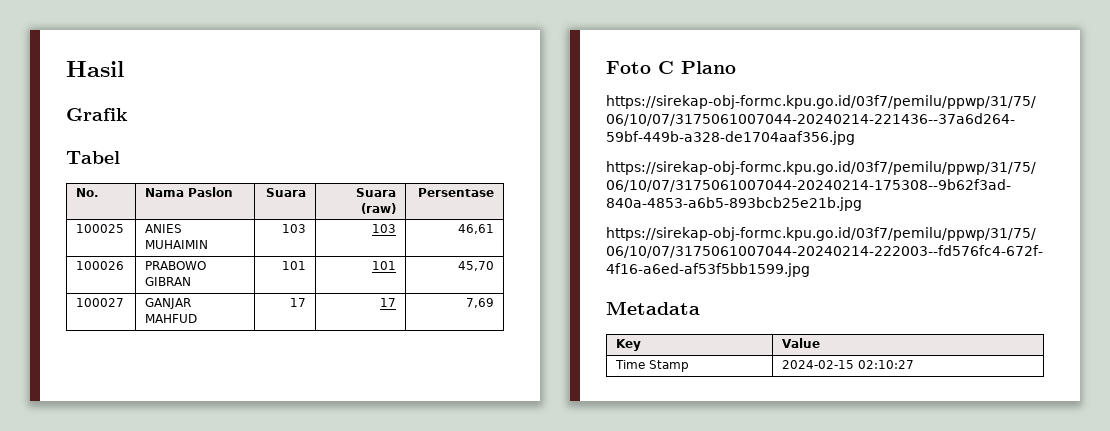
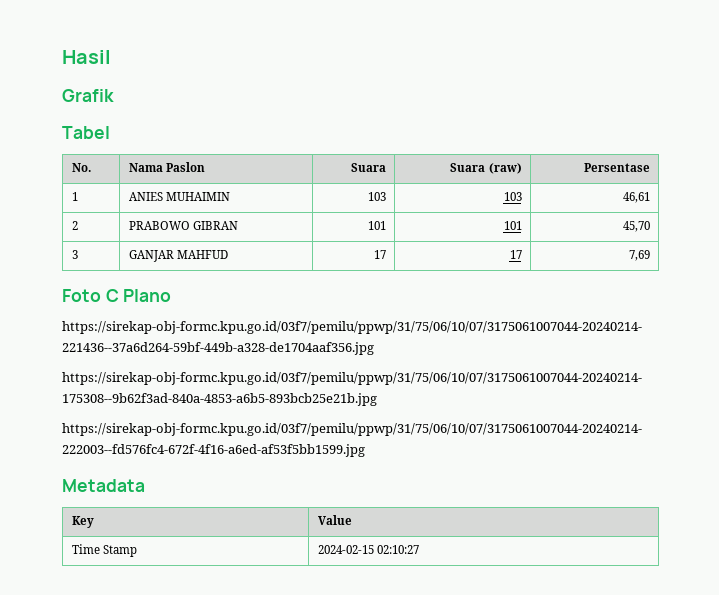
[76,224,125,233] 100025 -> [71,192,78,201] 1
[76,261,125,270] 100026 -> [71,221,78,230] 2
[76,298,125,307] 100027 -> [71,250,78,259] 3

